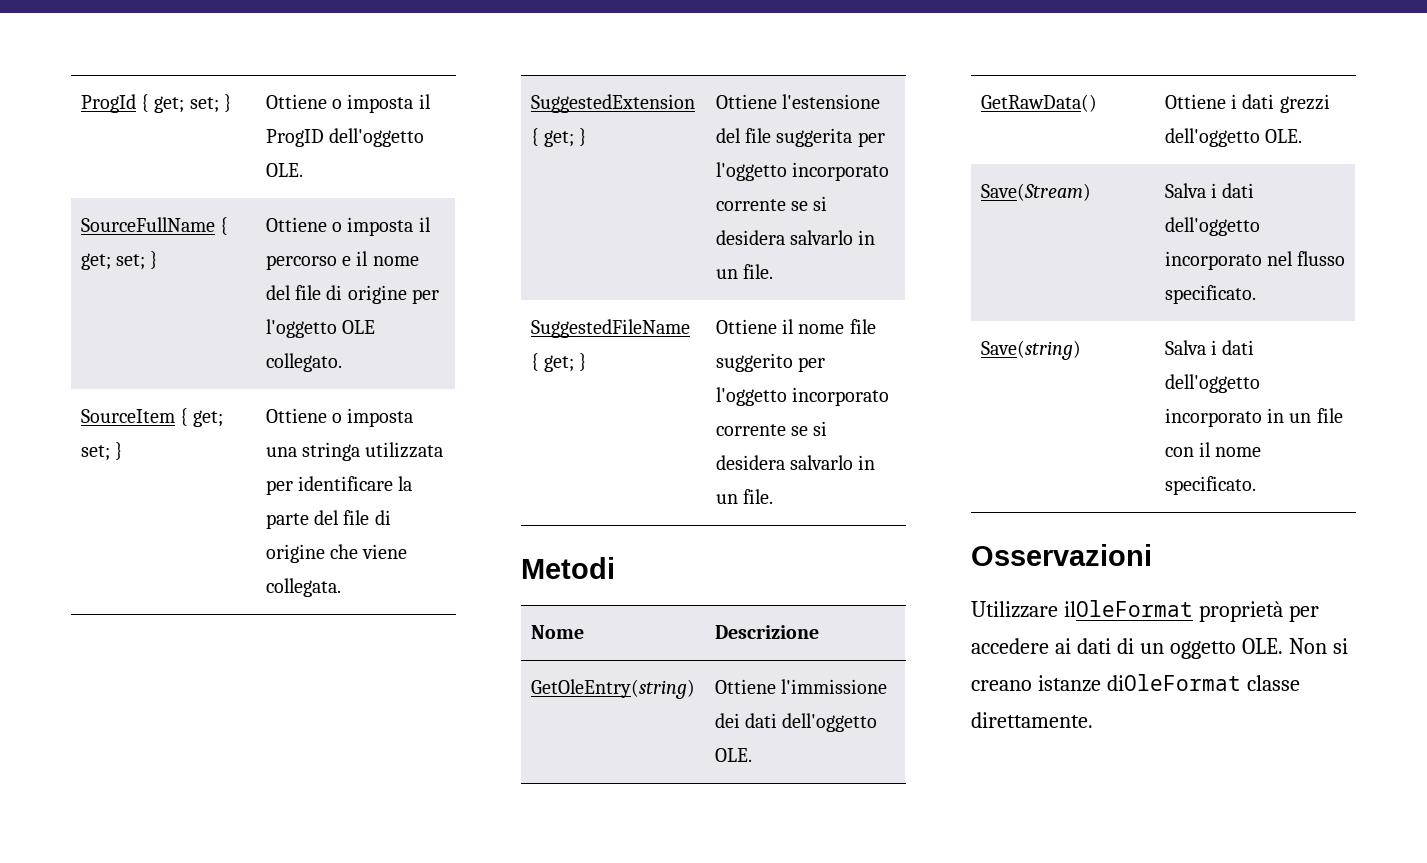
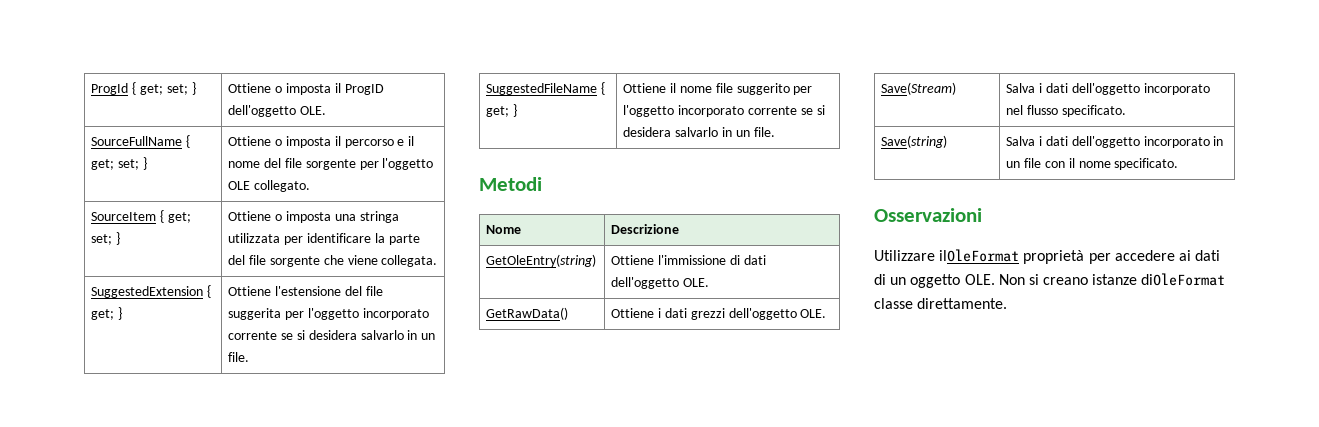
[326,285,407,304] di origine -> [305,159,356,170] sorgente
[374,510,391,525] [265,544,325,563] di origine -> [269,256,320,267] sorgente
[714,713,740,728] dei -> [729,255,740,265] di

